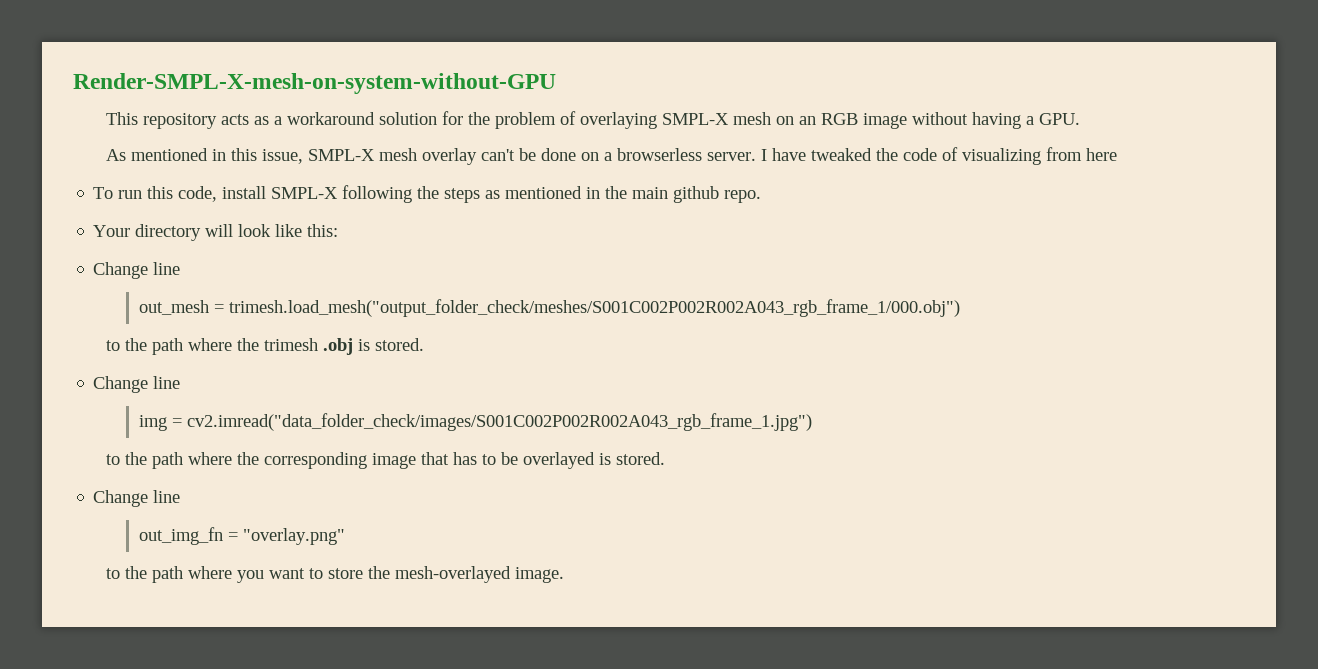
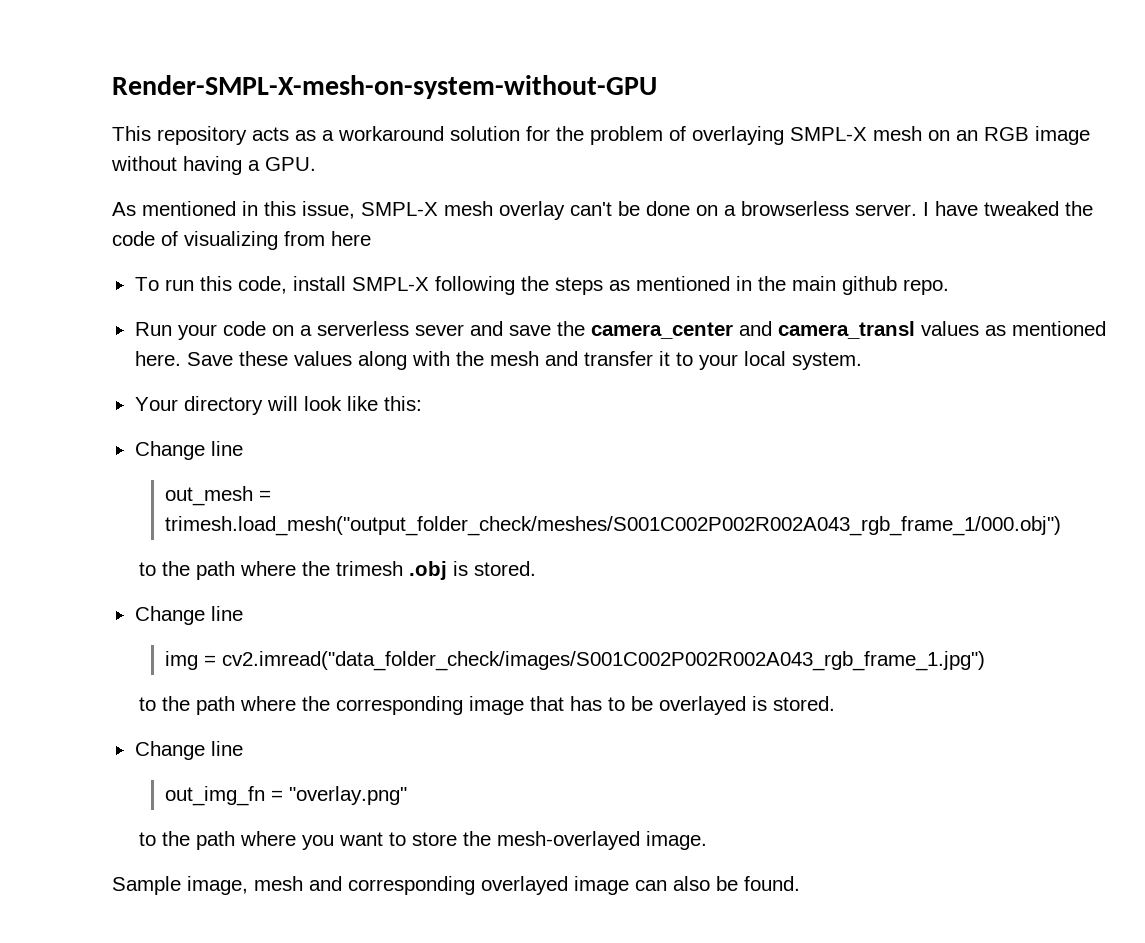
(762, 196) none -> [134,321,1106,340] [134,351,862,370] // Run your code on a serverless sever and save the camera_center and camera_transl values as mentioned here. Save these values along with the mesh and transfer it to your local system.
(565, 575) none -> [112,876,800,895] // Sample image, mesh and corresponding overlayed image can also be found.

